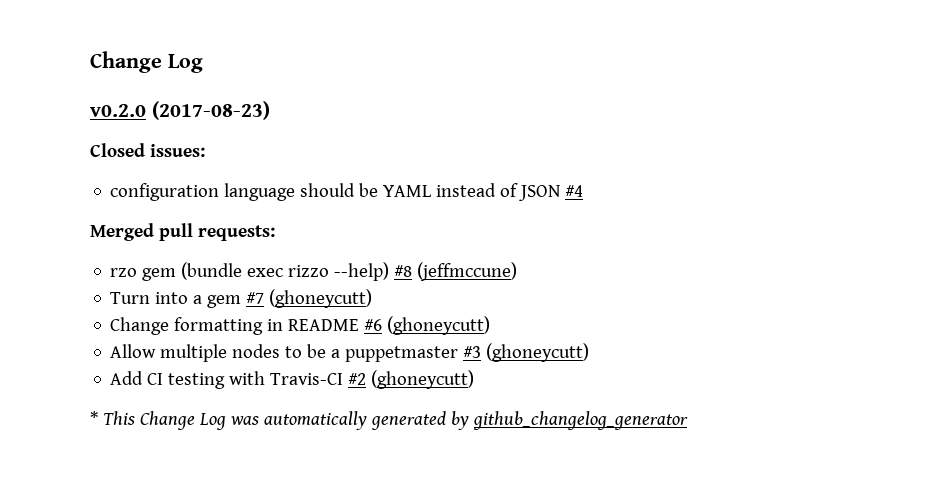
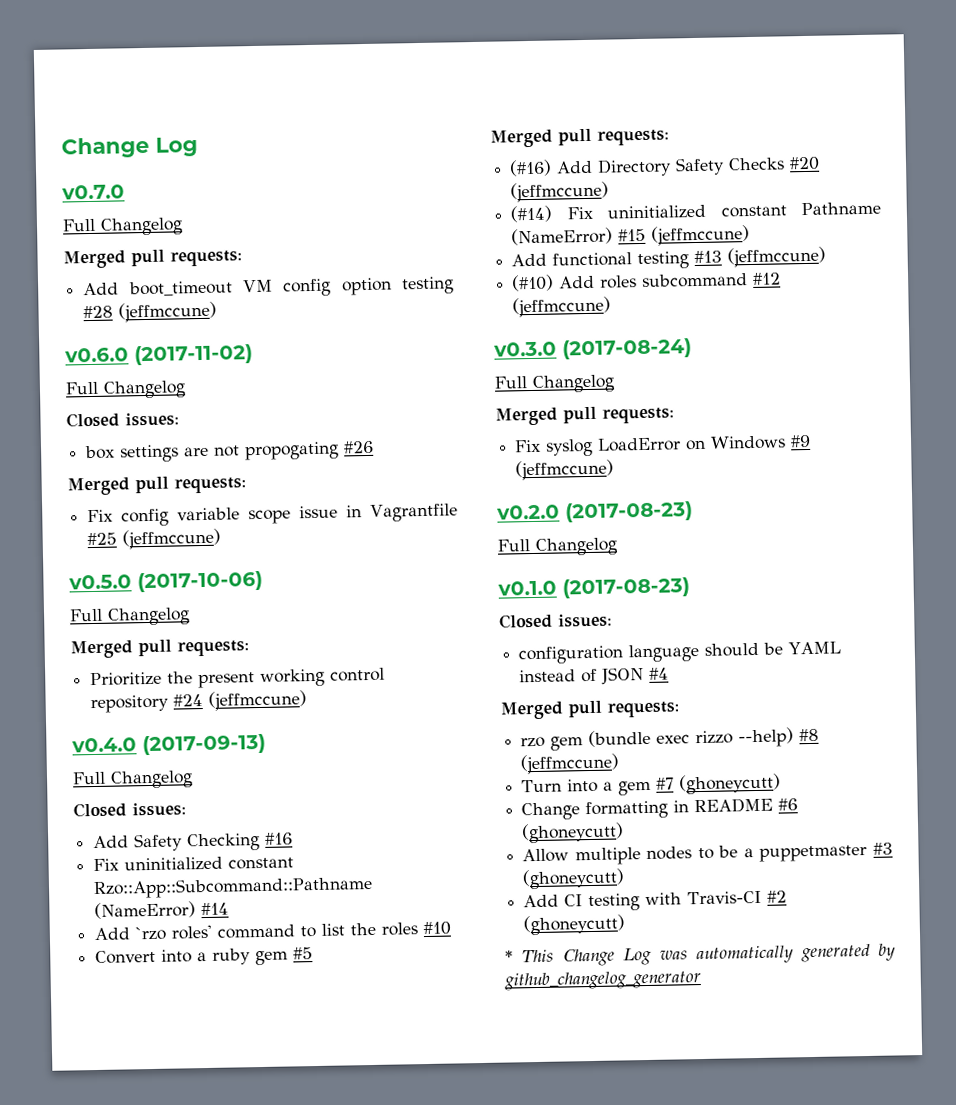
[90,104,146,117] v0.2.0 -> [61,184,125,200] [62,217,183,236] [63,249,242,269] [83,276,454,297] [83,301,218,323] [64,344,253,366] [65,380,186,399] [66,412,179,428] [85,440,375,463] [67,476,246,496] [87,503,459,527] [87,528,222,550] [68,570,263,593] [69,607,190,626] [70,639,249,659] [90,667,386,689] [90,690,308,714] [71,733,266,756] [72,770,193,789] [73,802,186,818] [93,832,294,852] [93,856,295,872] [93,875,374,900] [94,901,230,920] [94,921,452,941] [95,947,314,966] [490,128,669,148] [509,156,821,177] [510,181,610,203] [510,201,881,223] [511,225,751,246] [511,246,827,270] [511,272,782,292] [512,296,612,318] [493,338,692,360] [494,374,615,393] [495,406,674,426] [514,434,812,457] [515,459,615,481] [496,501,693,523] [497,537,618,556] [497,580,557,596] v0.7.0 // Full Changelog // Merged pull requests: // Add boot_timeout VM config option testing #28 (jeffmccune) // v0.6.0 (2017-11-02) // Full Changelog // Closed issues: // box settings are not propogating #26 // Merged pull requests: // Fix config variable scope issue in Vagrantfile #25 (jeffmccune) // v0.5.0 (2017-10-06) // Full Changelog // Merged pull requests: // Prioritize the present working control repository #24 (jeffmccune) // v0.4.0 (2017-09-13) // Full Changelog // Closed issues: // Add Safety Checking #16 // Fix uninitialized constant Rzo::App::Subcommand::Pathname (NameError) #14 // Add `rzo roles' command to list the roles #10 // Convert into a ruby gem #5 // Merged pull requests: // (#16) Add Directory Safety Checks #20 (jeffmccune) // (#14) Fix uninitialized constant Pathname (NameError) #15 (jeffmccune) // Add functional testing #13 (jeffmccune) // (#10) Add roles subcommand #12 (jeffmccune) // v0.3.0 (2017-08-24) // Full Changelog // Merged pull requests: // Fix syslog LoadError on Windows #9 (jeffmccune) // v0.2.0 (2017-08-23) // Full Changelog // v0.1.0

